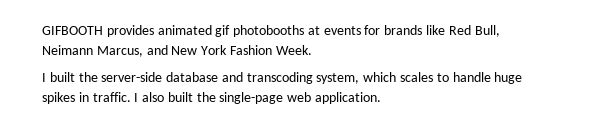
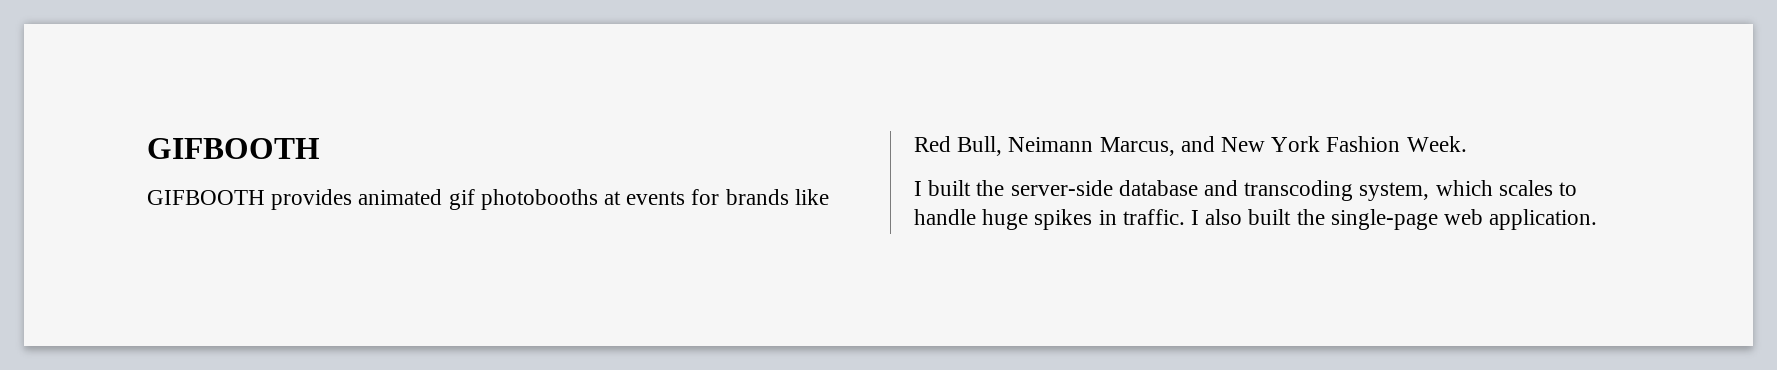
[42,26,103,35] GIFBOOTH -> [147,138,320,159] [147,190,265,205] GIFBOOTH // GIFBOOTH

